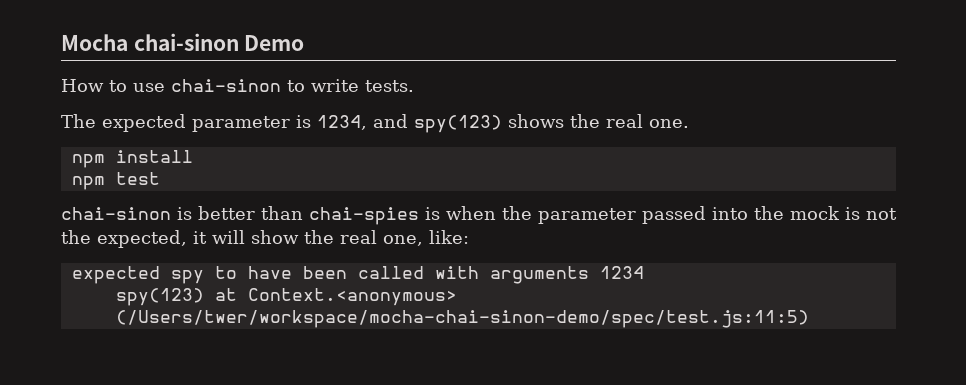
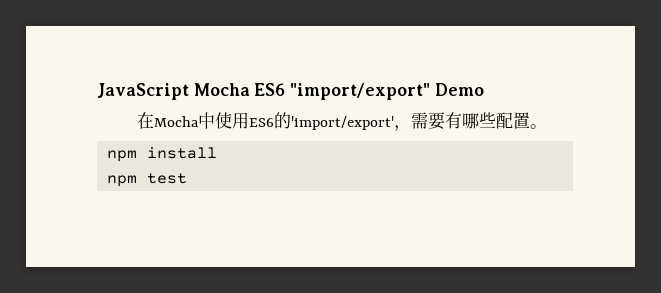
[61,33,305,51] [61,79,414,92] [61,114,689,133] [71,150,193,168] [71,172,160,190] [61,206,897,225] [61,230,469,248] [71,266,644,284] [115,288,457,306] [115,310,809,328] Mocha chai-sinon Demo // How to use chai-sinon to write tests. // The expected parameter is 1234, and spy(123) shows the real one. // npm install // npm test // chai-sinon is better than chai-spies is when the parameter passed into the mock is not the expected, it will show the real one, like: // expected spy to have been called with arguments 1234 // spy(123) at Context.<anonymous> (/Users/twer/workspace/mocha-chai-sinon-demo/spec/test.js:11:5) -> [97,83,484,100] [136,112,547,131] [107,147,218,162] [107,173,188,187] JavaScript Mocha ES6 "import/export" Demo // 在Mocha中使用ES6的'import/export'，需要有哪些配置。 // npm install // npm test

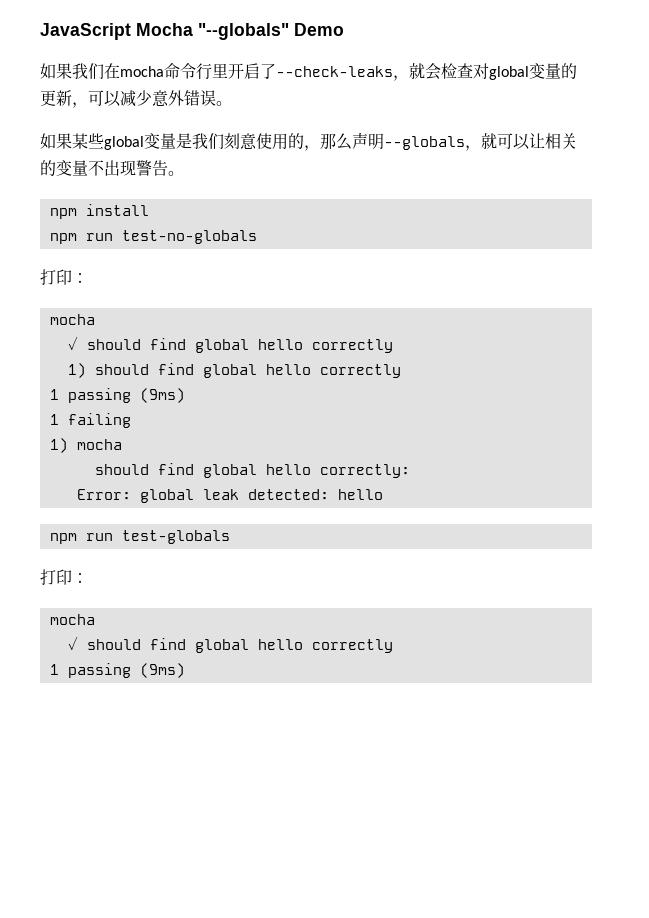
[254,83,431,100] ES6 "import/export" -> [198,23,289,40] "--globals"
[136,112,547,131] [107,147,218,162] [107,173,188,187] 在Mocha中使用ES6的'import/export'，需要有哪些配置。 // npm install // npm test -> [40,63,577,81] [40,90,232,108] [40,132,577,151] [40,160,184,176] [49,204,149,219] [49,230,257,244] [40,269,88,285] [49,314,95,325] [67,336,393,353] [67,363,401,378] [49,388,185,403] [49,413,131,428] [49,438,122,453] [94,463,410,478] [76,489,383,503] [49,530,230,544] [40,569,88,585] [49,614,95,625] [67,636,393,653] [49,663,185,678] 如果我们在mocha命令行里开启了--check-leaks，就会检查对global变量的更新，可以减少意外错误。 // 如果某些global变量是我们刻意使用的，那么声明--globals，就可以让相关的变量不出现警告。 // npm install // npm run test-no-globals // 打印： // mocha // ✓ should find global hello correctly // 1) should find global hello correctly // 1 passing (9ms) // 1 failing // 1) mocha // should find global hello correctly: // Error: global leak detected: hello // npm run test-globals // 打印： // mocha // ✓ should find global hello correctly // 1 passing (9ms)

